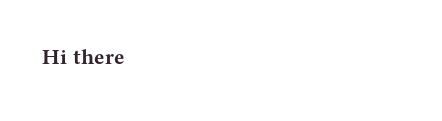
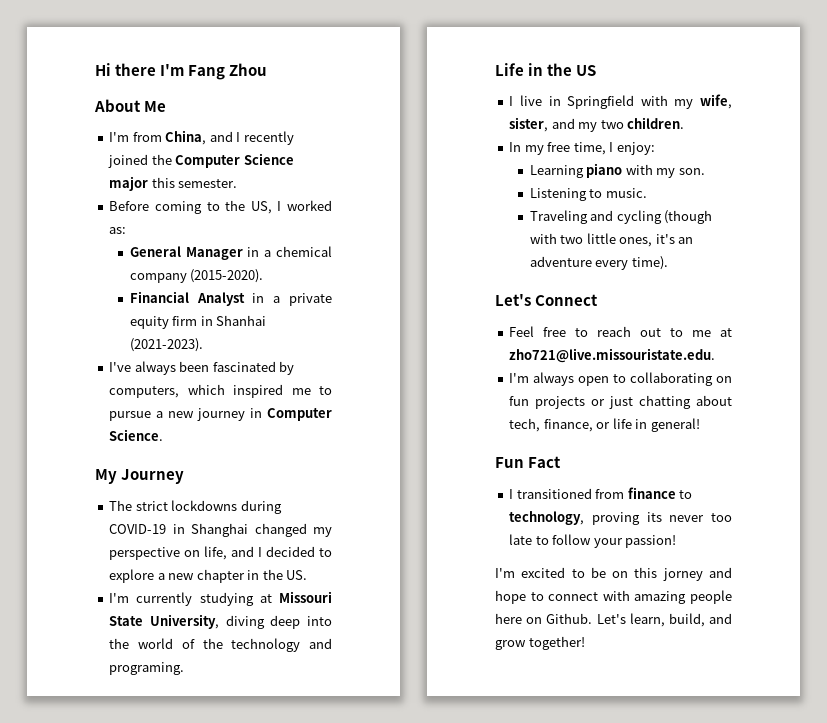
(125, 56) none -> [160,63,268,80] [94,99,167,112] [109,130,294,145] [108,153,294,168] [109,176,238,191] [109,200,332,214] [109,227,127,234] [129,246,332,260] [129,269,264,283] [129,291,332,306] [129,315,267,329] [129,338,203,352] [109,361,295,375] [109,384,332,398] [109,408,332,421] [109,429,164,441] [95,469,185,484] [109,500,282,514] [109,523,332,537] [109,546,332,560] [109,569,308,583] [109,591,332,606] [109,614,332,629] [109,638,332,652] [109,662,185,675] [495,63,597,76] [509,94,732,109] [509,117,685,132] [509,142,655,155] [529,163,705,178] [529,188,647,201] [529,210,713,224] [529,233,694,247] [529,256,668,270] [495,294,599,306] [509,326,732,337] [509,348,716,363] [509,372,732,386] [509,395,732,409] [509,418,700,432] [495,456,562,468] [509,487,693,499] [509,511,732,525] [509,534,677,548] [495,567,732,581] [495,590,732,604] [495,613,732,627] [495,636,585,650] I'm Fang Zhou // About Me // I'm from China, and I recently joined the Computer Science major this semester. // Before coming to the US, I worked as: // General Manager in a chemical company (2015-2020). // Financial Analyst in a private equity firm in Shanhai (2021-2023). // I've always been fascinated by computers, which inspired me to pursue a new journey in Computer Science. // My Journey // The strict lockdowns during COVID-19 in Shanghai changed my perspective on life, and I decided to explore a new chapter in the US. // I'm currently studying at Missouri State University, diving deep into the world of the technology and programing. // Life in the US // I live in Springfield with my wife, sister, and my two children. // In my free time, I enjoy: // Learning piano with my son. // Listening to music. // Traveling and cycling (though with two little ones, it's an adventure every time). // Let's Connect // Feel free to reach out to me at zho721@live.missouristate.edu. // I'm always open to collaborating on fun projects or just chatting about tech, finance, or life in general! // Fun Fact // I transitioned from finance to technology, proving its never too late to follow your passion! // I'm excited to be on this jorney and hope to connect with amazing people here on Github. Let's learn, build, and grow together!

